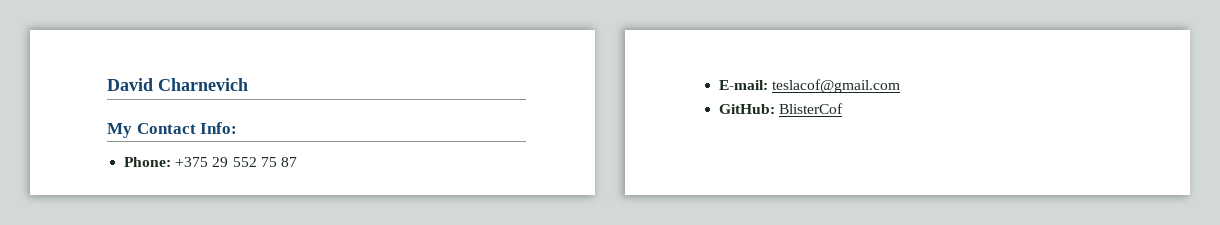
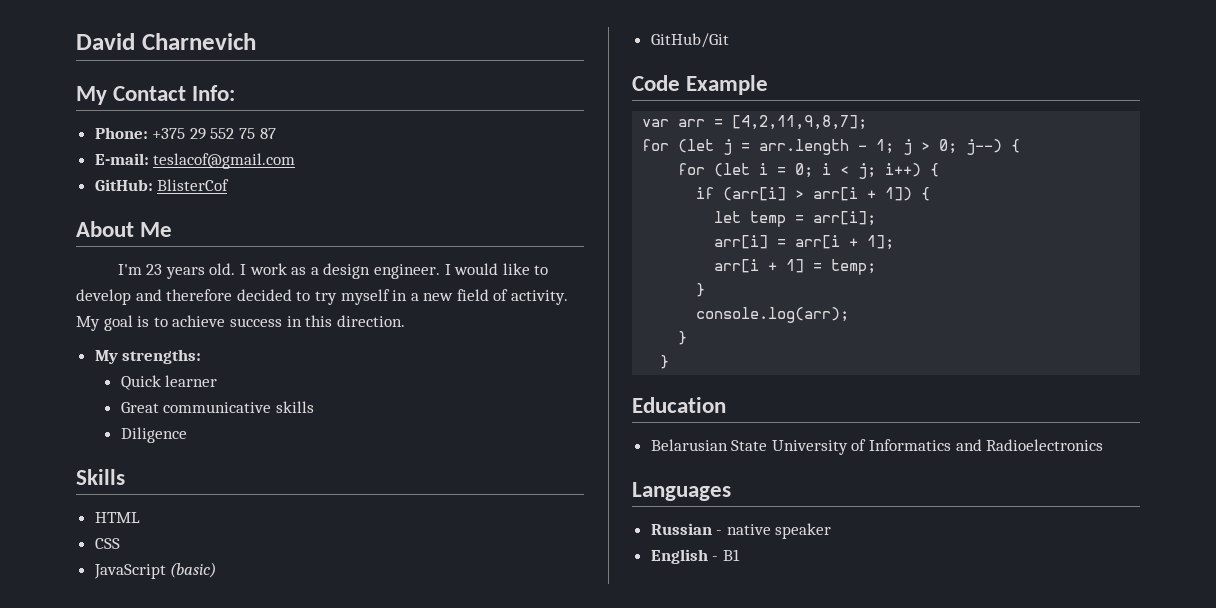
(844, 108) none -> [76,221,173,237] [117,263,549,279] [76,289,569,305] [76,315,405,331] [94,349,202,364] [120,375,218,390] [120,401,314,413] [120,427,187,443] [76,469,125,485] [94,512,140,523] [94,538,120,549] [93,562,217,579] [650,33,729,48] [632,75,769,95] [642,115,868,130] [642,139,1021,155] [678,163,940,179] [696,187,931,201] [714,211,877,227] [714,235,895,250] [714,259,877,275] [696,283,706,297] [696,307,850,323] [678,331,688,345] [660,355,670,369] [632,397,726,413] [650,439,1104,455] [632,482,731,501] [650,523,832,539] [650,549,740,564] // About Me // I'm 23 years old. I work as a design engineer. I would like to develop and therefore decided to try myself in a new field of activity. My goal is to achieve success in this direction. // My strengths: // Quick learner // Great communicative skills // Diligence // Skills // HTML // CSS // JavaScript (basic) // GitHub/Git // Code Example // var arr = [4,2,11,9,8,7]; // for (let j = arr.length - 1; j > 0; j--) { // for (let i = 0; i < j; i++) { // if (arr[i] > arr[i + 1]) { // let temp = arr[i]; // arr[i] = arr[i + 1]; // arr[i + 1] = temp; // } // console.log(arr); // } // } // Education // Belarusian State University of Informatics and Radioelectronics // Languages // Russian - native speaker // English - B1

